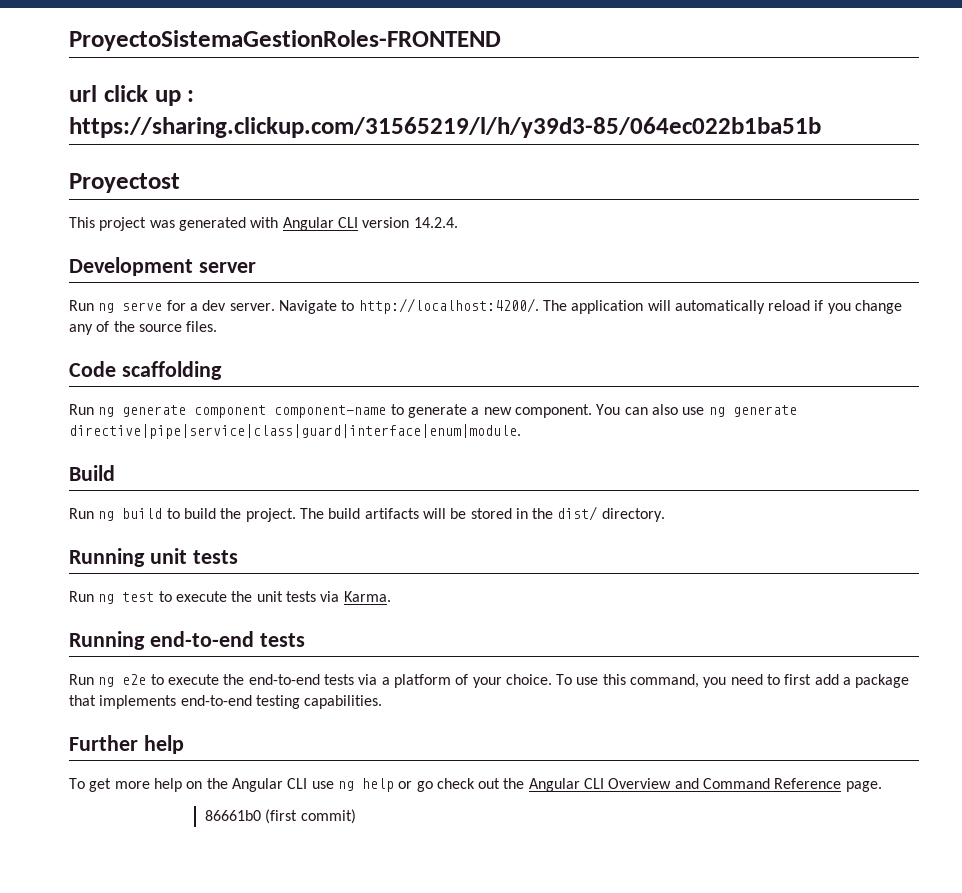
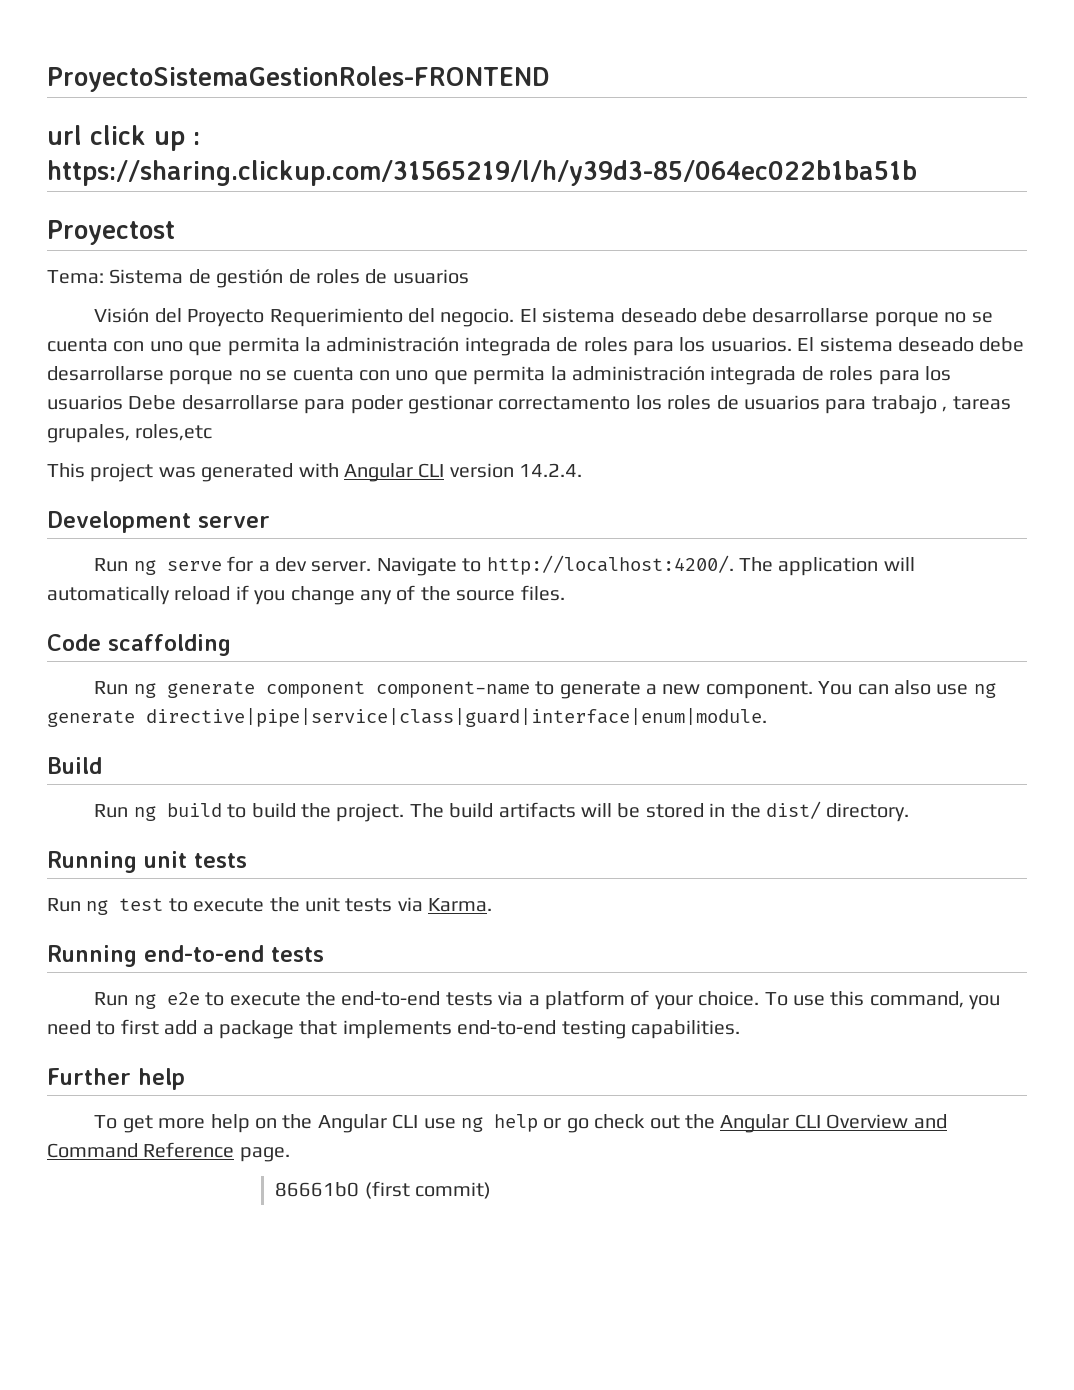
(180, 183) none -> [47,269,469,288] [94,308,993,327] [47,337,1025,356] [47,366,951,385] [47,395,1011,414] [47,424,213,443] // Tema: Sistema de gestión de roles de usuarios // Visión del Proyecto Requerimiento del negocio. El sistema deseado debe desarrollarse porque no se cuenta con uno que permita la administración integrada de roles para los usuarios. El sistema deseado debe desarrollarse porque no se cuenta con uno que permita la administración integrada de roles para los usuarios Debe desarrollarse para poder gestionar correctamento los roles de usuarios para trabajo , tareas grupales, roles,etc

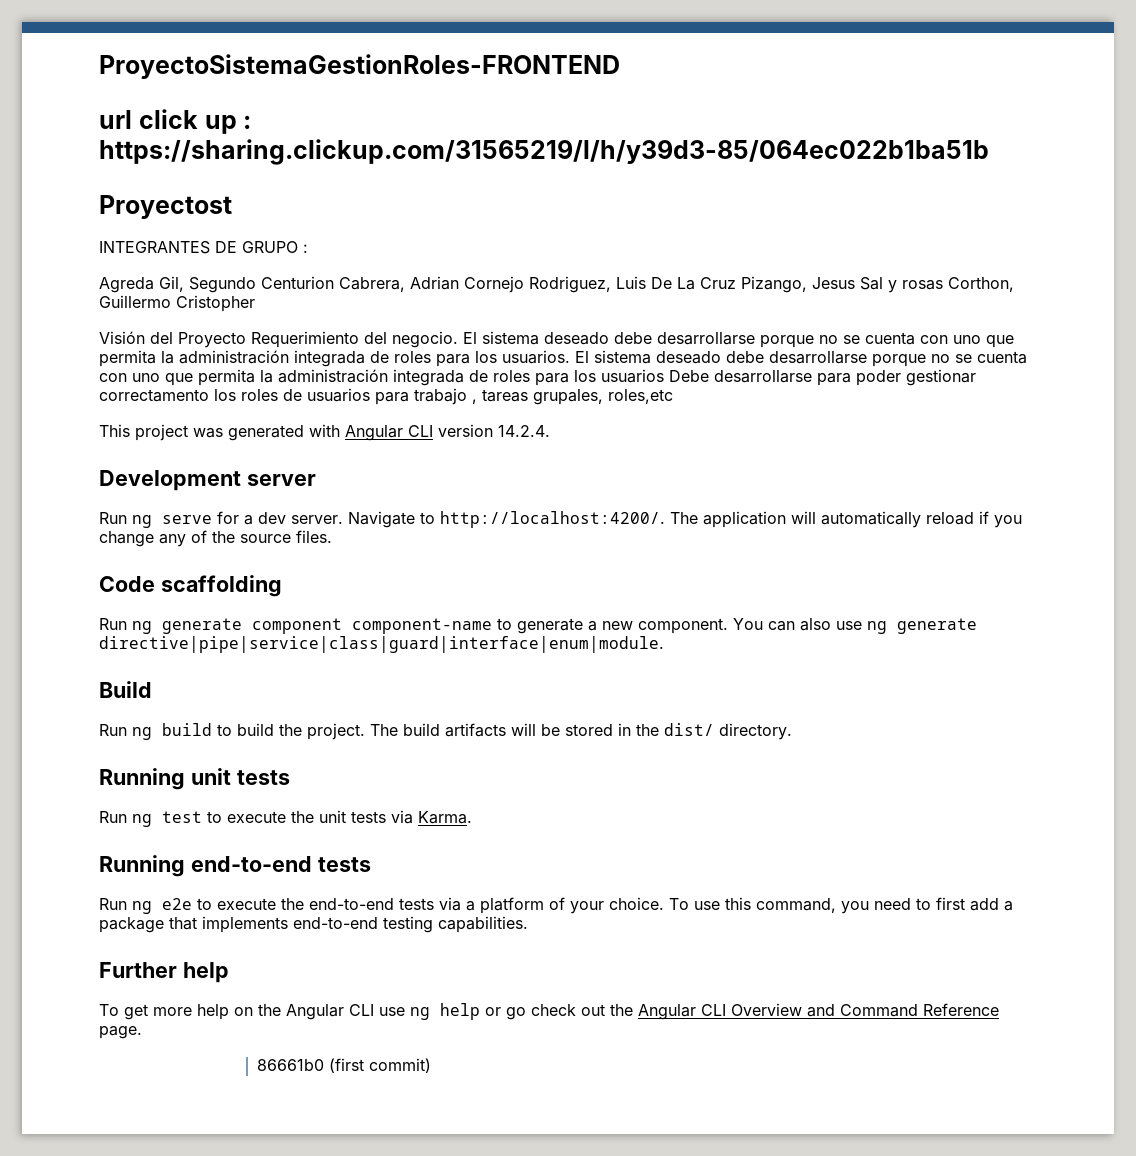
[47,269,469,288] Tema: Sistema de gestión de roles de usuarios -> [99,241,308,254] [99,276,1014,293] [99,295,255,312] INTEGRANTES DE GRUPO : // Agreda Gil, Segundo Centurion Cabrera, Adrian Cornejo Rodriguez, Luis De La Cruz Pizango, Jesus Sal y rosas Corthon, Guillermo Cristopher

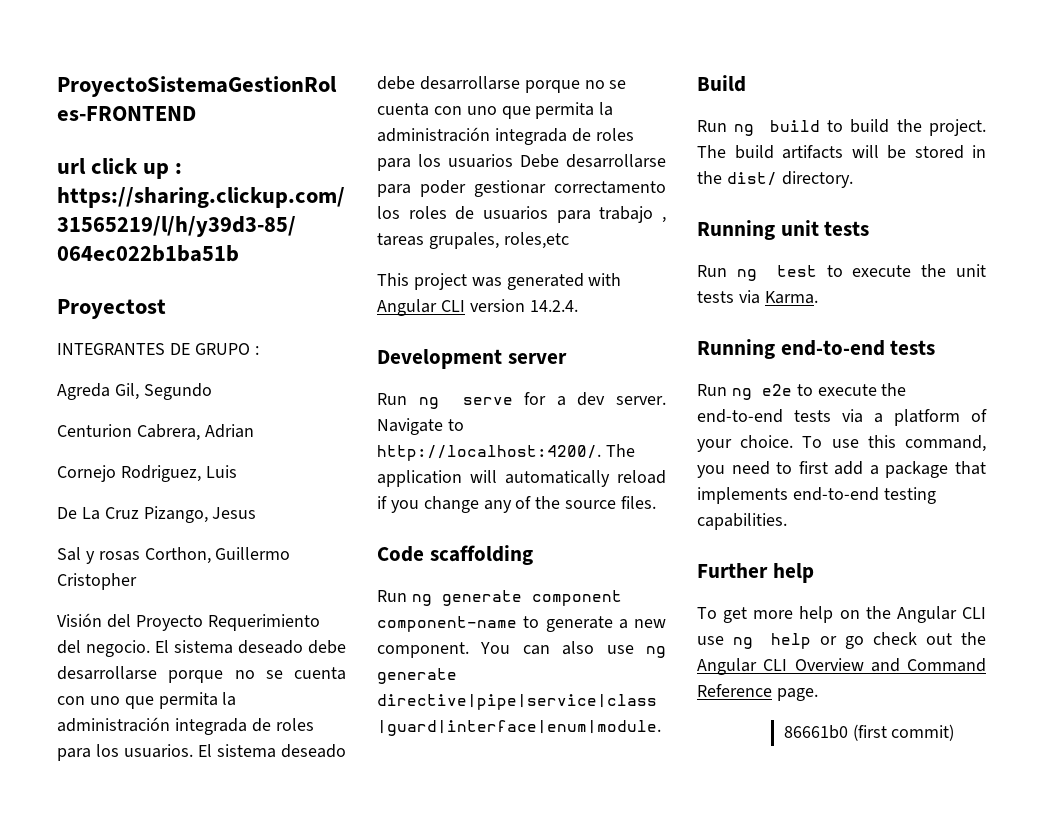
(256, 285) none -> (212, 391) //
(459, 283) none -> (254, 431) //
(646, 282) none -> (237, 471) //
(855, 283) none -> (257, 513) //

